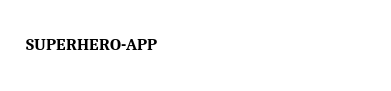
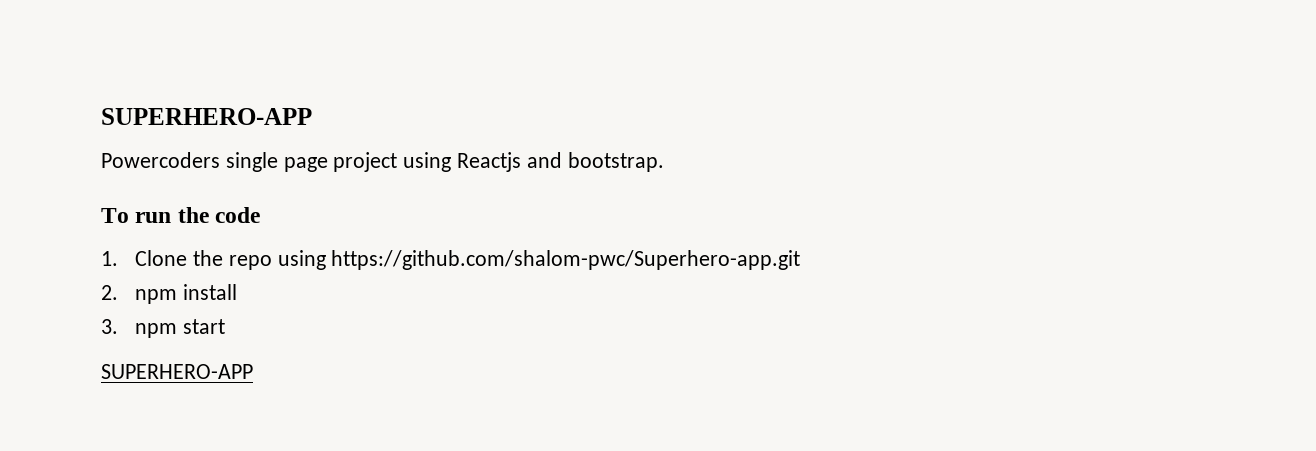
[26,39,157,50] SUPERHERO-APP -> [101,108,312,125] [101,152,664,172] [101,207,261,223] [101,250,801,270] [101,284,237,304] [101,319,225,338] [101,364,253,379] SUPERHERO-APP // Powercoders single page project using Reactjs and bootstrap. // To run the code // 1. Clone the repo using https://github.com/shalom-pwc/Superhero-app.git // 2. npm install // 3. npm start // SUPERHERO-APP

